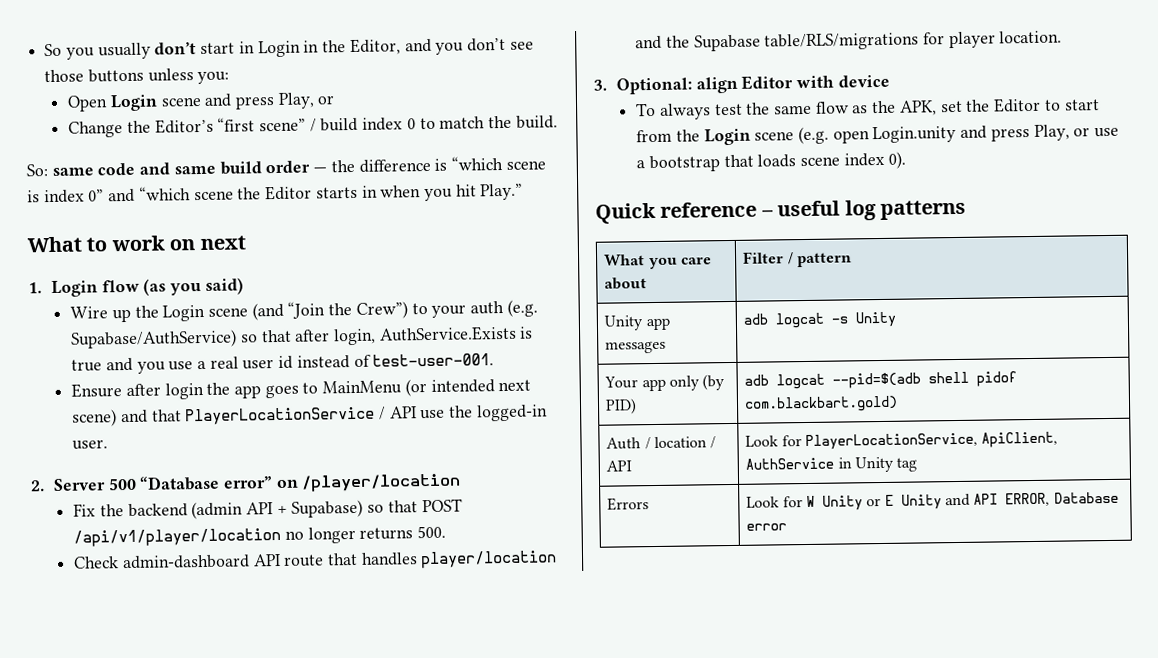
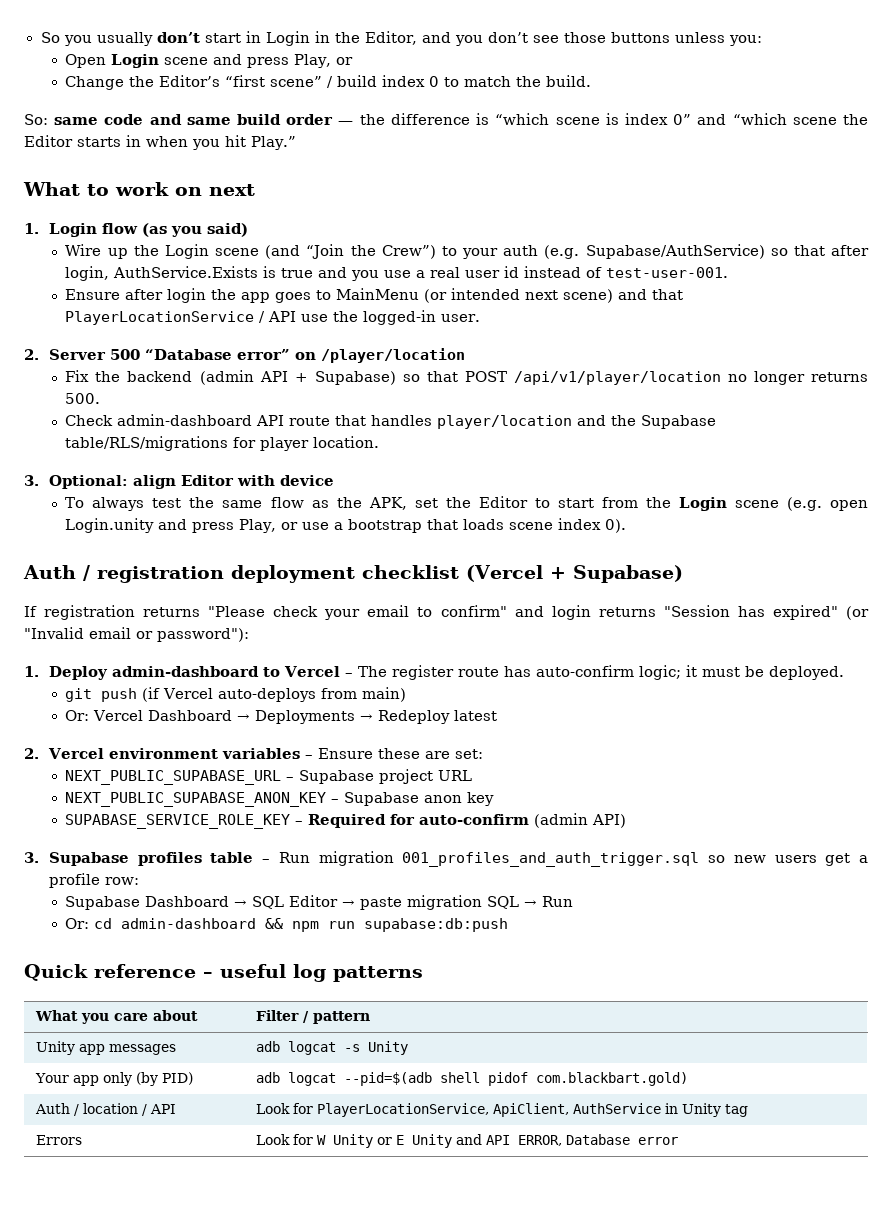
(907, 160) none -> [23,565,683,583] [24,605,870,620] [24,627,249,642] [24,665,844,680] [65,687,407,702] [65,710,498,724] [24,748,483,759] [65,769,473,785] [65,792,495,807] [65,813,627,829] [24,851,869,867] [48,873,139,888] [65,895,574,910] [65,918,509,932] // Auth / registration deployment checklist (Vercel + Supabase) // If registration returns "Please check your email to confirm" and login returns "Session has expired" (or "Invalid email or password"): // 1. Deploy admin-dashboard to Vercel – The register route has auto-confirm logic; it must be deployed. // git push (if Vercel auto-deploys from main) // Or: Vercel Dashboard → Deployments → Redeploy latest // 2. Vercel environment variables – Ensure these are set: // NEXT_PUBLIC_SUPABASE_URL – Supabase project URL // NEXT_PUBLIC_SUPABASE_ANON_KEY – Supabase anon key // SUPABASE_SERVICE_ROLE_KEY – Required for auto-confirm (admin API) // 3. Supabase profiles table – Run migration 001_profiles_and_auth_trigger.sql so new users get a profile row: // Supabase Dashboard → SQL Editor → paste migration SQL → Run // Or: cd admin-dashboard && npm run supabase:db:push

